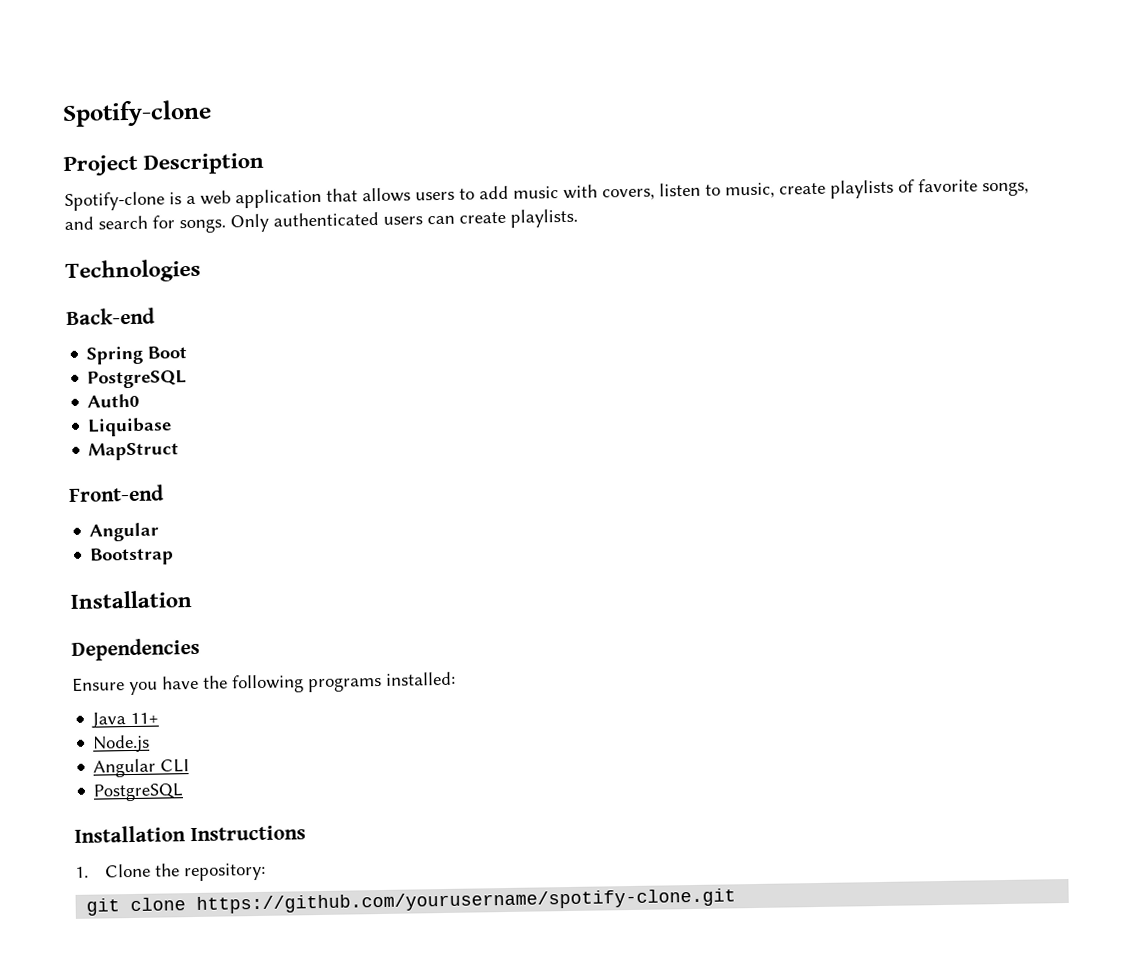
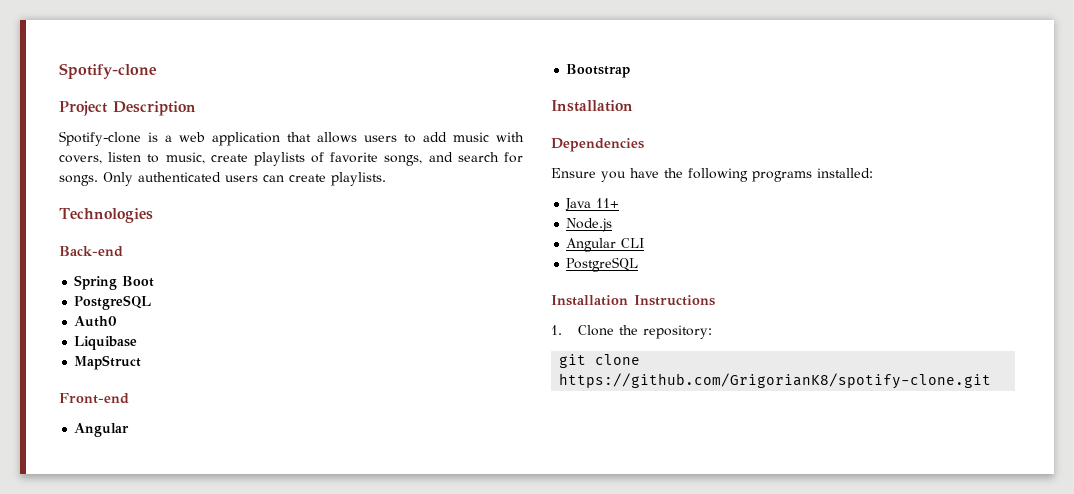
[196,888,737,914] https://github.com/yourusername/spotify-clone.git -> [559,373,992,389] https://github.com/GrigorianK8/spotify-clone.git

